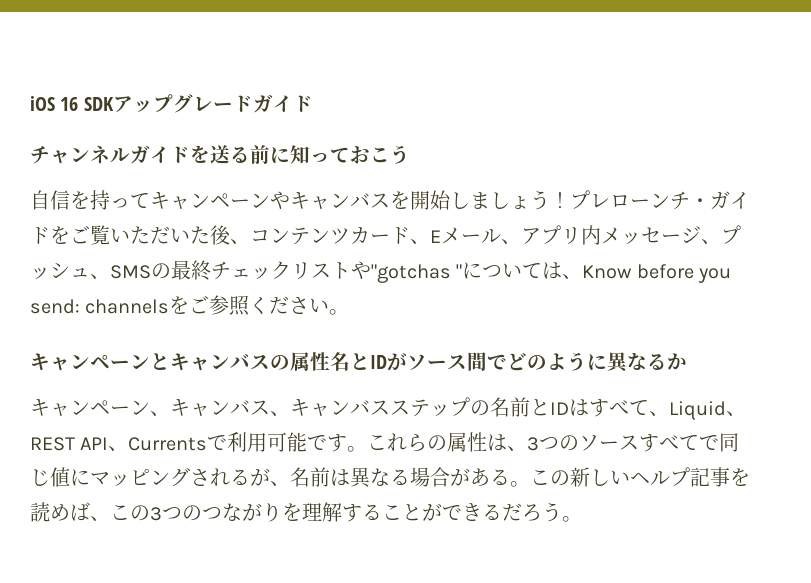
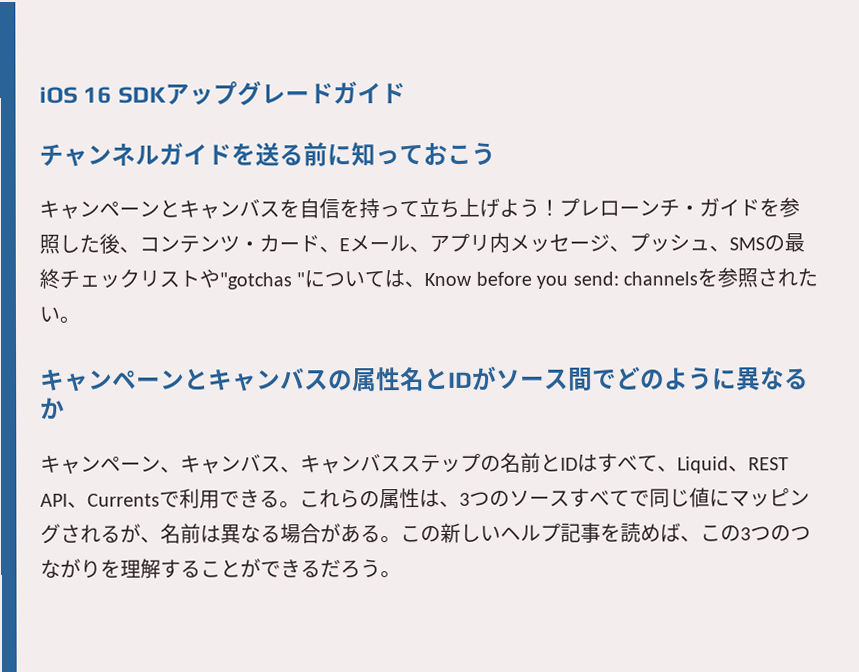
[30,190,530,210] 自信を持ってキャンペーンやキャンバスを開始しましょ -> [39,197,520,219] キャンペーンとキャンバスを自信を持って立ち上げよ
[70,225,190,245] ご覧いただい -> [779,197,800,218] [39,234,80,254] 参照し
(350, 236) none -> [239,241,260,252] ・
[189,295,310,316] ご参照くださ -> [716,267,818,288] 参照された
[267,432,348,452] 可能です -> [219,489,280,508] できる

